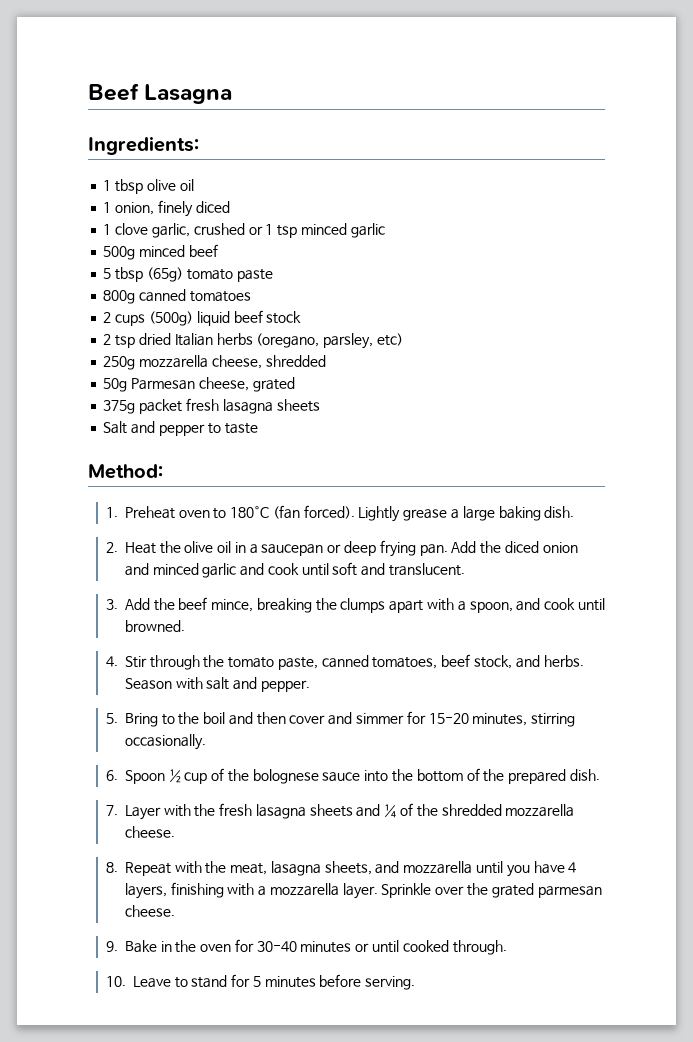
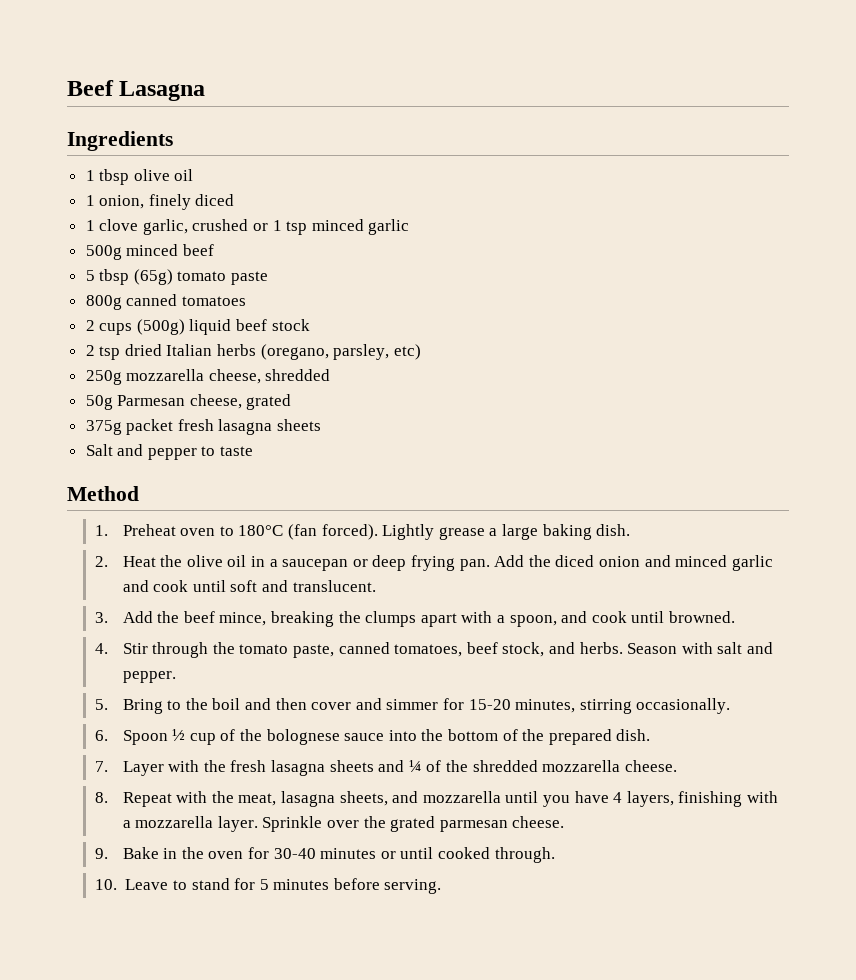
[88,136,199,155] Ingredients: -> [67,131,173,151] Ingredients
[88,464,163,479] Method: -> [67,486,139,501] Method

